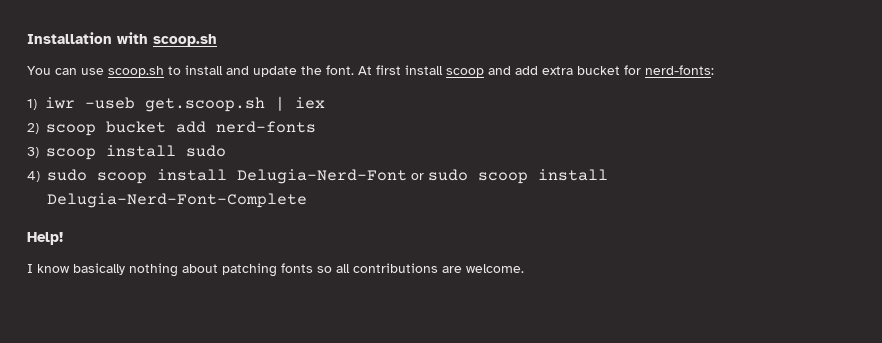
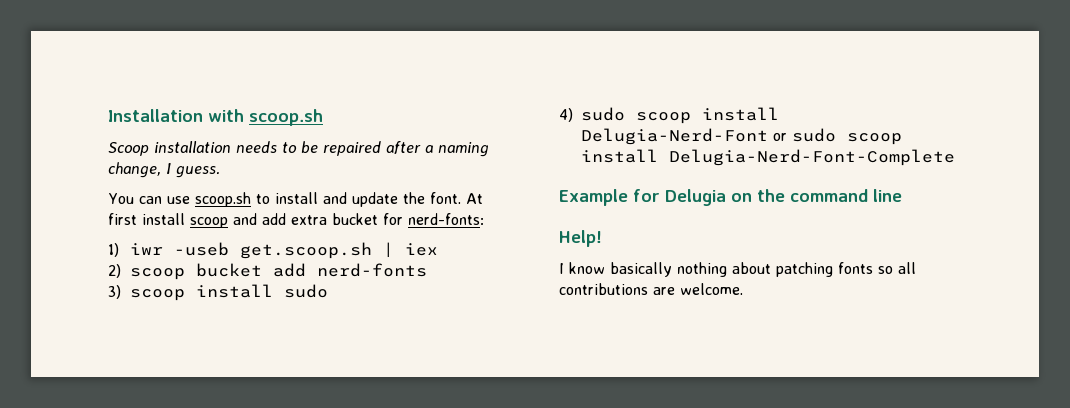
(217, 40) none -> [108,141,489,157] [108,162,220,178] // Scoop installation needs to be repaired after a naming change, I guess.
(307, 200) none -> [559,189,902,206] // Example for Delugia on the command line

